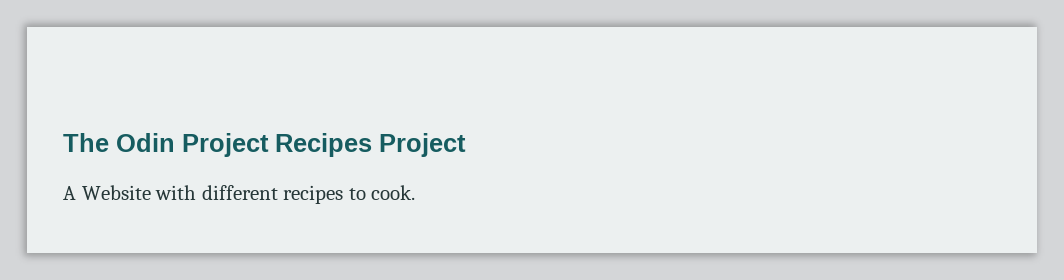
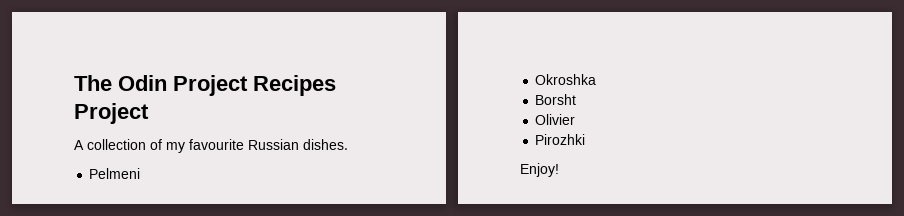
[81,185,416,204] Website with different recipes to cook. -> [87,139,348,153] [89,168,141,179] [535,74,597,85] [535,94,577,105] [535,114,576,125] [535,134,586,145] [520,163,559,177] collection of my favourite Russian dishes. // Pelmeni // Okroshka // Borsht // Olivier // Pirozhki // Enjoy!

